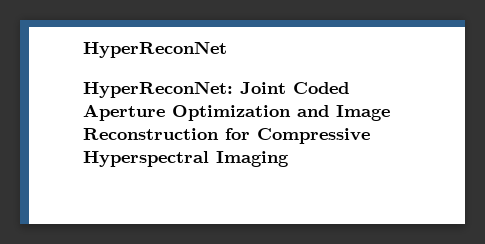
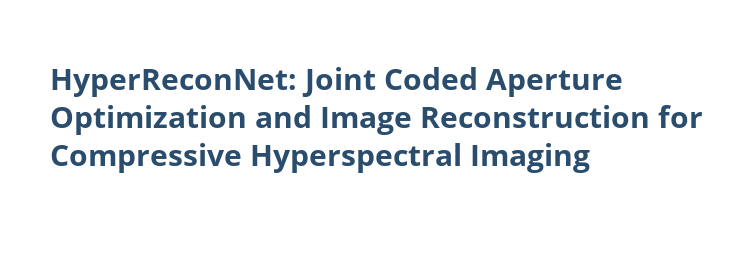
[83,41,227,58] HyperReconNet // -> (50, 83) none

